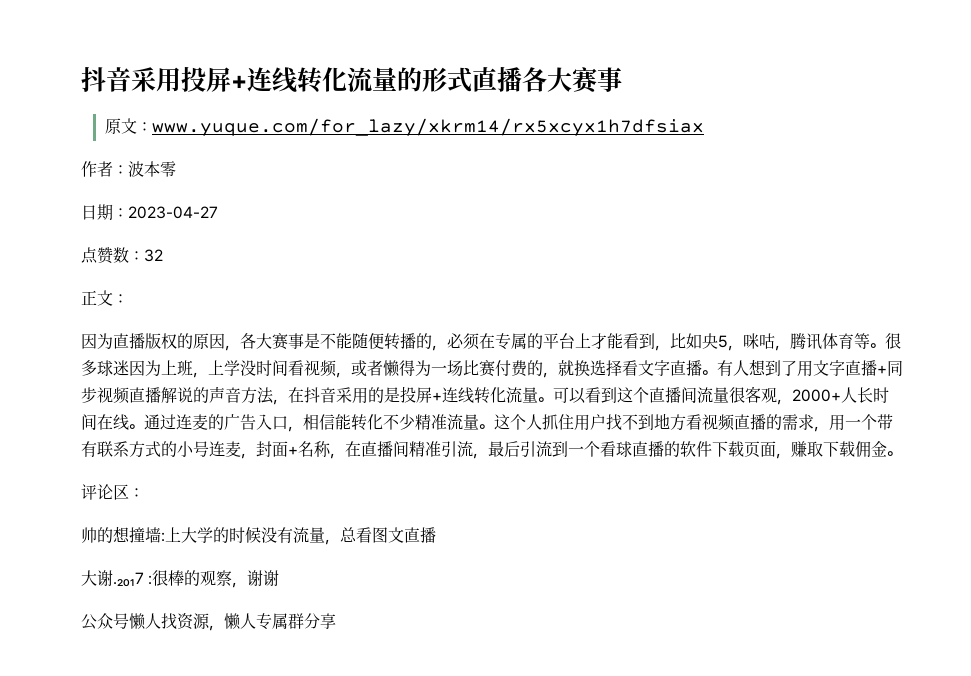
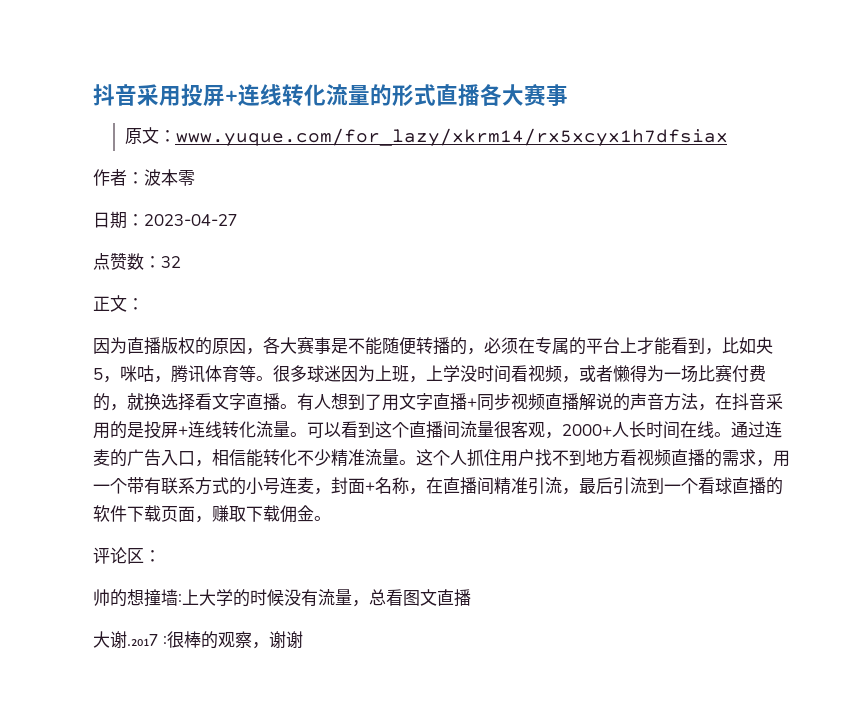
[81,613,336,631] // 公众号懒人找资源，懒人专属群分享 -> (303, 639) none

